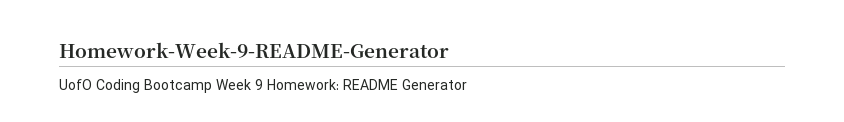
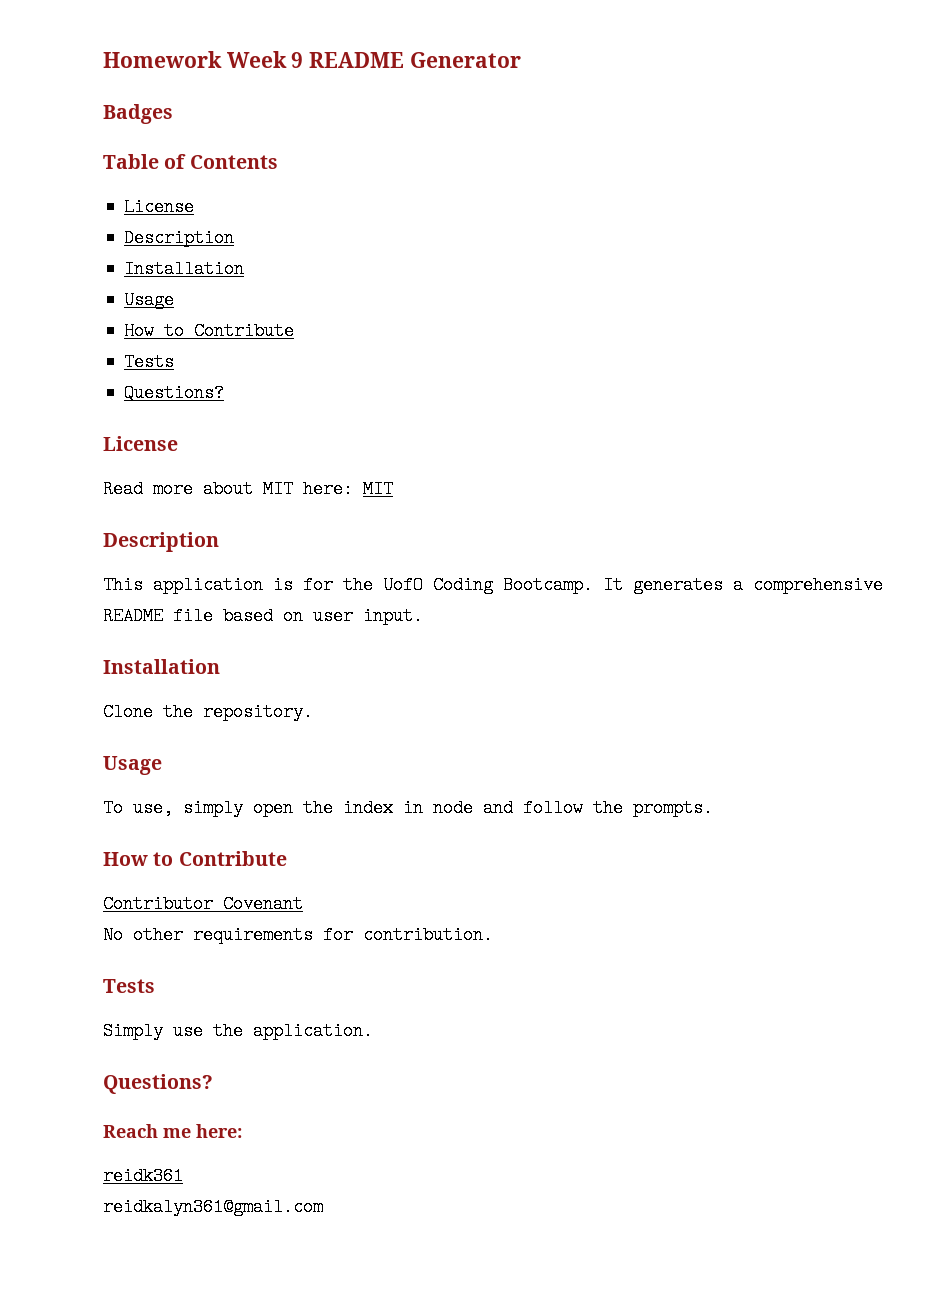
[59,42,449,58] [59,79,467,93] Homework-Week-9-README-Generator // UofO Coding Bootcamp Week 9 Homework: README Generator -> [103,51,521,68] [103,104,173,124] [103,154,278,169] [124,198,195,216] [124,229,235,247] [124,260,245,278] [124,291,175,309] [124,322,295,340] [124,353,175,371] [124,384,225,402] [103,436,178,451] [103,480,393,498] [103,532,219,552] [103,576,883,594] [103,607,423,625] [103,659,220,674] [103,703,313,721] [103,756,162,775] [103,799,713,817] [103,851,287,866] [103,895,303,913] [103,926,493,944] [103,979,155,993] [103,1022,373,1040] [103,1074,213,1094] [103,1124,242,1138] [103,1167,183,1185] [103,1198,323,1216] Homework Week 9 README Generator // Badges // Table of Contents // License // Description // Installation // Usage // How to Contribute // Tests // Questions? // License // Read more about MIT here: MIT // Description // This application is for the UofO Coding Bootcamp. It generates a comprehensive README file based on user input. // Installation // Clone the repository. // Usage // To use, simply open the index in node and follow the prompts. // How to Contribute // Contributor Covenant // No other requirements for contribution. // Tests // Simply use the application. // Questions? // Reach me here: // reidk361 // reidkalyn361@gmail.com

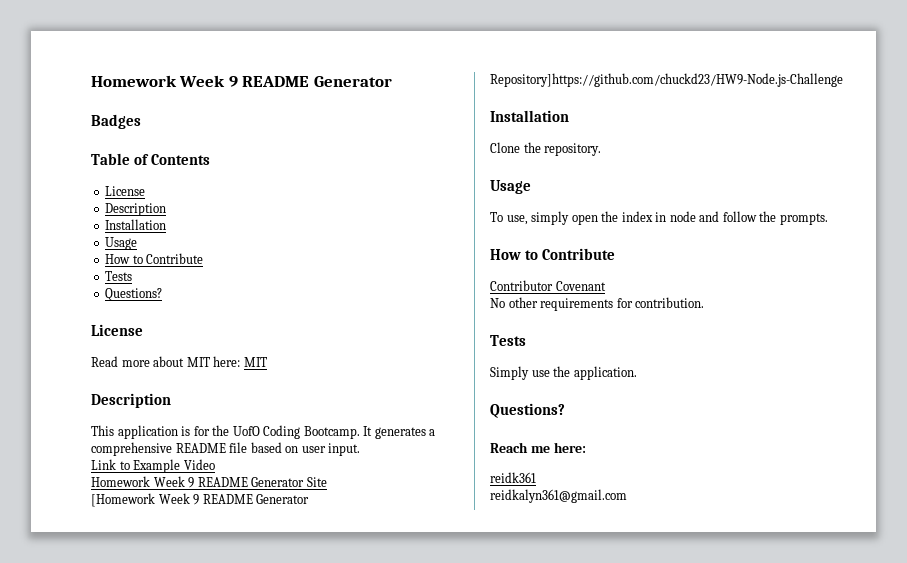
(423, 616) none -> [91,459,215,473] [91,476,327,488] [91,493,310,507] [490,73,843,87] // Link to Example Video // Homework Week 9 README Generator Site // [Homework Week 9 README Generator Repository]https://github.com/chuckd23/HW9-Node.js-Challenge

